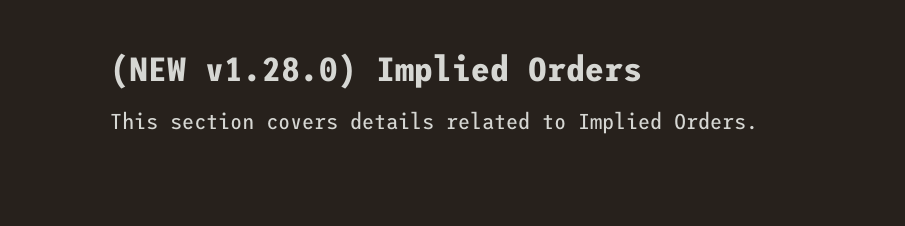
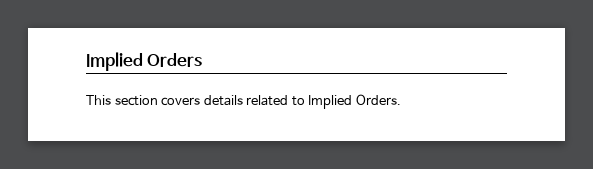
[110,53,357,89] (NEW v1.28.0) -> (86, 61) none

